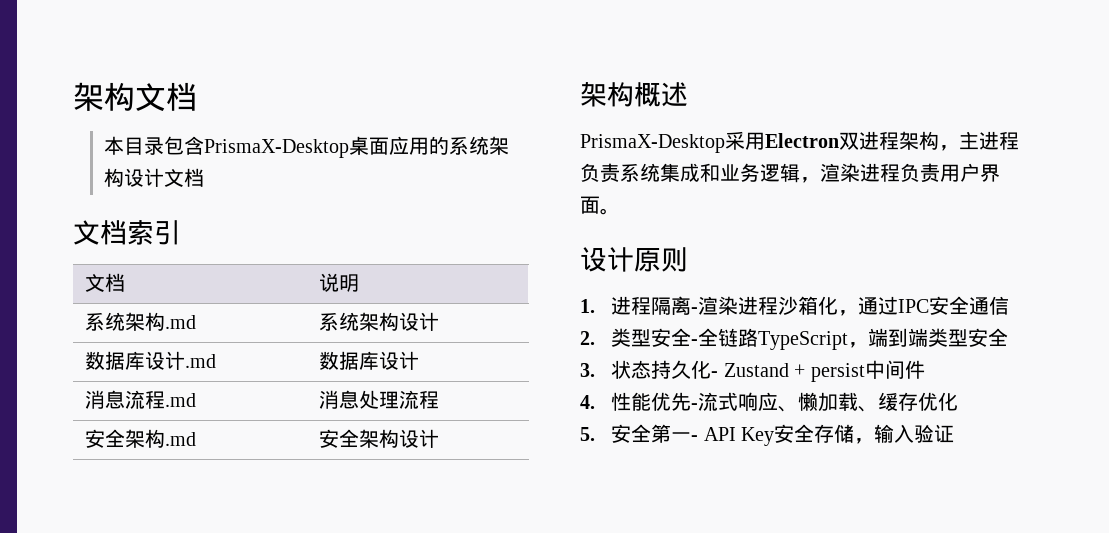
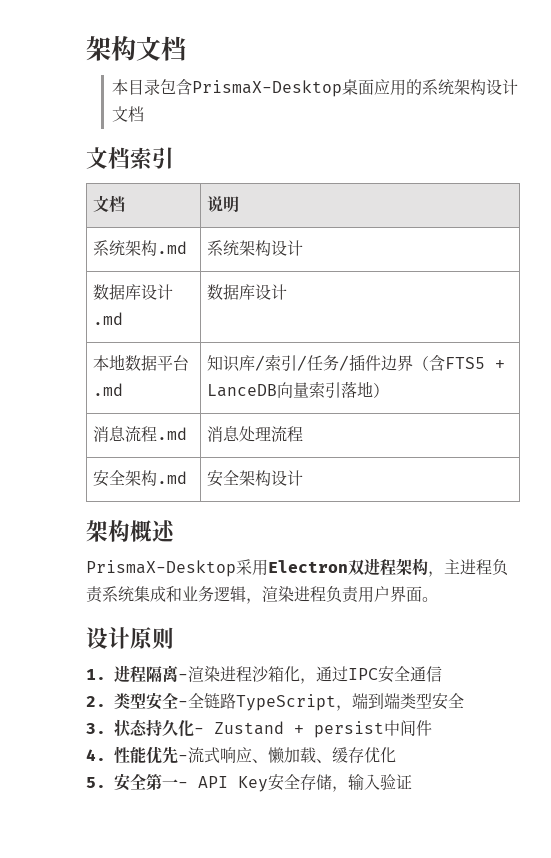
(420, 360) none -> [93,354,190,371] [93,383,124,396] [207,354,506,372] [207,381,390,399] // 本地数据平台.md | 知识库/索引/任务/插件边界（含FTS5 + LanceDB向量索引落地）

